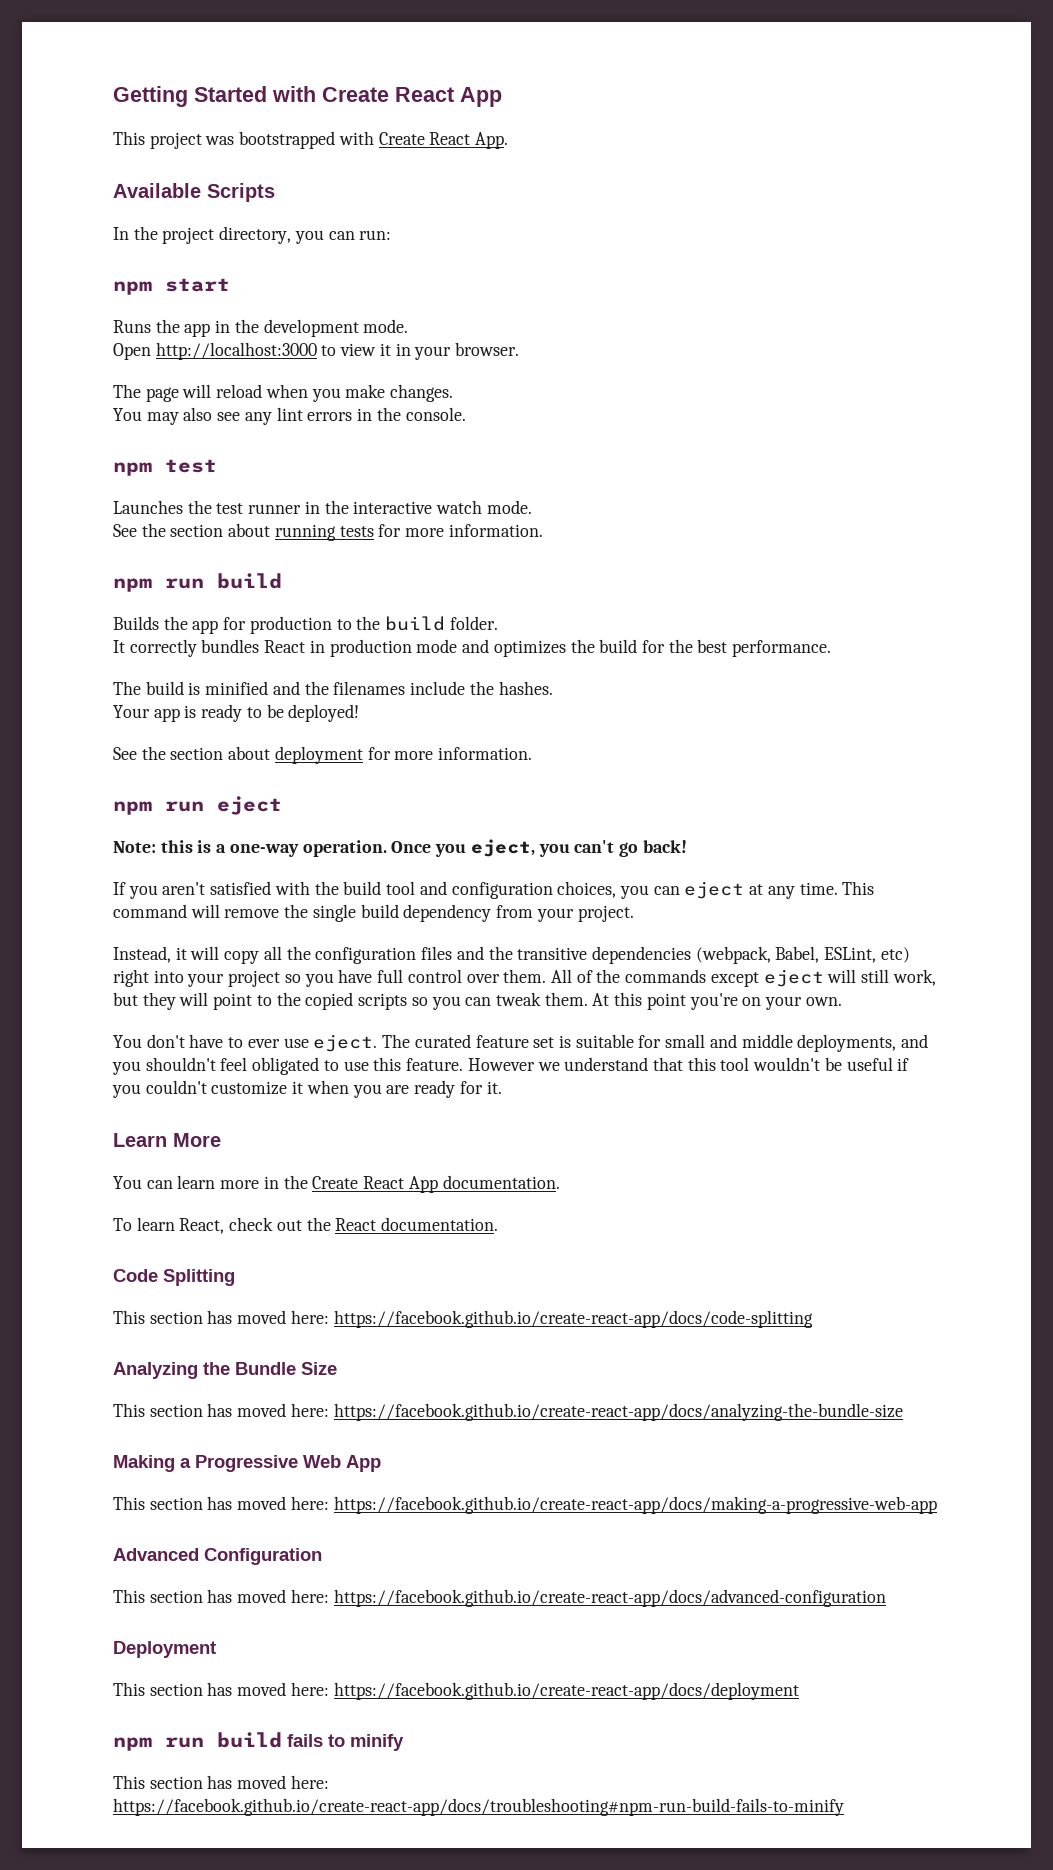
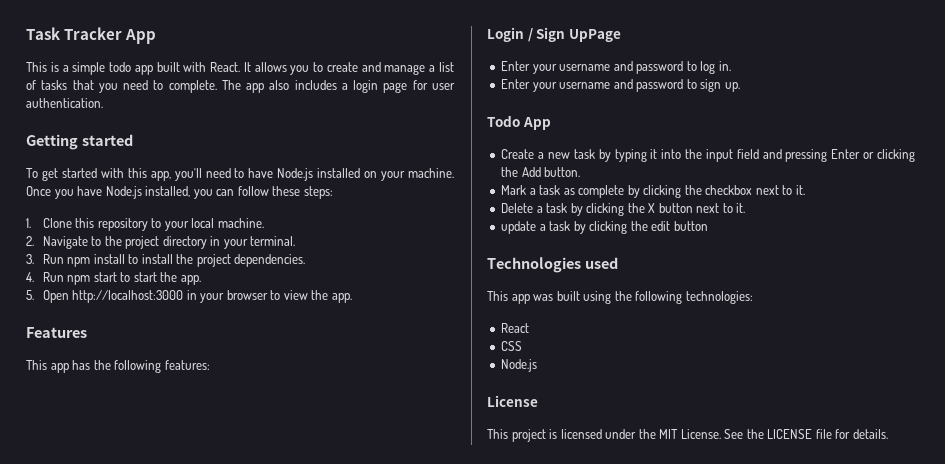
[113,86,502,107] [113,131,509,149] [113,183,275,202] [113,226,392,244] [113,278,230,295] [113,319,409,337] [113,342,520,360] [113,384,454,402] [113,407,466,425] [113,459,217,476] [113,500,532,514] [113,523,543,541] [113,573,282,592] [113,616,498,634] [113,639,832,657] [113,681,553,695] [113,704,360,722] [113,746,533,764] [113,796,282,815] [113,839,687,857] [113,881,875,899] [113,904,634,922] [113,946,910,964] [113,969,936,987] [113,992,842,1010] [113,1034,929,1052] [112,1057,910,1075] [112,1080,502,1098] [113,1133,221,1147] [113,1175,560,1193] [113,1217,499,1234] [113,1269,235,1286] [113,1310,813,1328] [113,1362,337,1379] [113,1403,903,1421] [113,1455,381,1472] [113,1496,937,1514] [113,1548,322,1565] [113,1589,886,1607] [113,1641,216,1658] [113,1682,799,1700] [113,1732,404,1751] [113,1775,329,1789] [113,1798,844,1816] Getting Started with Create React App // This project was bootstrapped with Create React App. // Available Scripts // In the project directory, you can run: // npm start // Runs the app in the development mode. // Open http://localhost:3000 to view it in your browser. // The page will reload when you make changes. // You may also see any lint errors in the console. // npm test // Launches the test runner in the interactive watch mode. // See the section about running tests for more information. // npm run build // Builds the app for production to the build folder. // It correctly bundles React in production mode and optimizes the build for the best performance. // The build is minified and the filenames include the hashes. // Your app is ready to be deployed! // See the section about deployment for more information. // npm run eject // Note: this is a one-way operation. Once you eject, you can't go back! // If you aren't satisfied with the build tool and configuration choices, you can eject at any time. This command will remove the single build dependency from your project. // Instead, it will copy all the configuration files and the transitive dependencies (webpack, Babel, ESLint, etc) right into your project so you have full control over them. All of the commands except eject will still work, but they will point to the copied scripts so you can tweak them. At this point you're on your own. // You don't have to ever use eject. The curated feature set is suitable for small and middle deployments, and you shouldn't feel obligated to use this feature. However we understand that this tool wouldn't be useful if you couldn't customize it when you are ready for it. // Learn More // You can learn more in the Create React App documentation. // To learn React, check out the React documentation. // Code Splitting // This section has moved here: https://facebook.github.io/create-react-app/docs/code-splitting // Analyzing the Bundle Size // This section has moved here: https://facebook.github.io/create-react-app/docs/analyzing-the-bundle-size // Making a Progressive Web App // This section has moved here: https://facebook.github.io/create-react-app/docs/making-a-progressive-web-app // Advanced Configuration // This section has moved here: https://facebook.github.io/create-react-app/docs/advanced-configuration // Deployment // This section has moved here: https://facebook.github.io/create-react-app/docs/deployment // npm run build fails to minify // This section has moved here: https://facebook.github.io/create-react-app/docs/troubleshooting#npm-run-build-fails-to-minify -> [26,27,157,44] [26,62,454,75] [26,80,455,93] [26,98,103,108] [26,134,133,150] [26,168,454,181] [26,186,333,199] [26,218,264,231] [26,236,296,249] [26,254,306,267] [26,272,201,285] [26,290,352,303] [26,327,87,338] [26,360,210,373] [487,27,621,42] [501,61,731,74] [501,79,740,92] [487,115,551,130] [501,149,916,162] [501,167,581,177] [501,185,805,198] [501,203,746,216] [501,221,708,234] [487,257,618,273] [487,291,753,304] [501,323,530,333] [501,341,523,351] [501,359,538,372] [487,395,538,407] [487,429,888,442] Task Tracker App // This is a simple todo app built with React. It allows you to create and manage a list of tasks that you need to complete. The app also includes a login page for user authentication. // Getting started // To get started with this app, you'll need to have Node.js installed on your machine. Once you have Node.js installed, you can follow these steps: // 1. Clone this repository to your local machine. // 2. Navigate to the project directory in your terminal. // 3. Run npm install to install the project dependencies. // 4. Run npm start to start the app. // 5. Open http://localhost:3000 in your browser to view the app. // Features // This app has the following features: // Login / Sign UpPage // Enter your username and password to log in. // Enter your username and password to sign up. // Todo App // Create a new task by typing it into the input field and pressing Enter or clicking the Add button. // Mark a task as complete by clicking the checkbox next to it. // Delete a task by clicking the X button next to it. // update a task by clicking the edit button // Technologies used // This app was built using the following technologies: // React // CSS // Node.js // License // This project is licensed under the MIT License. See the LICENSE file for details.

